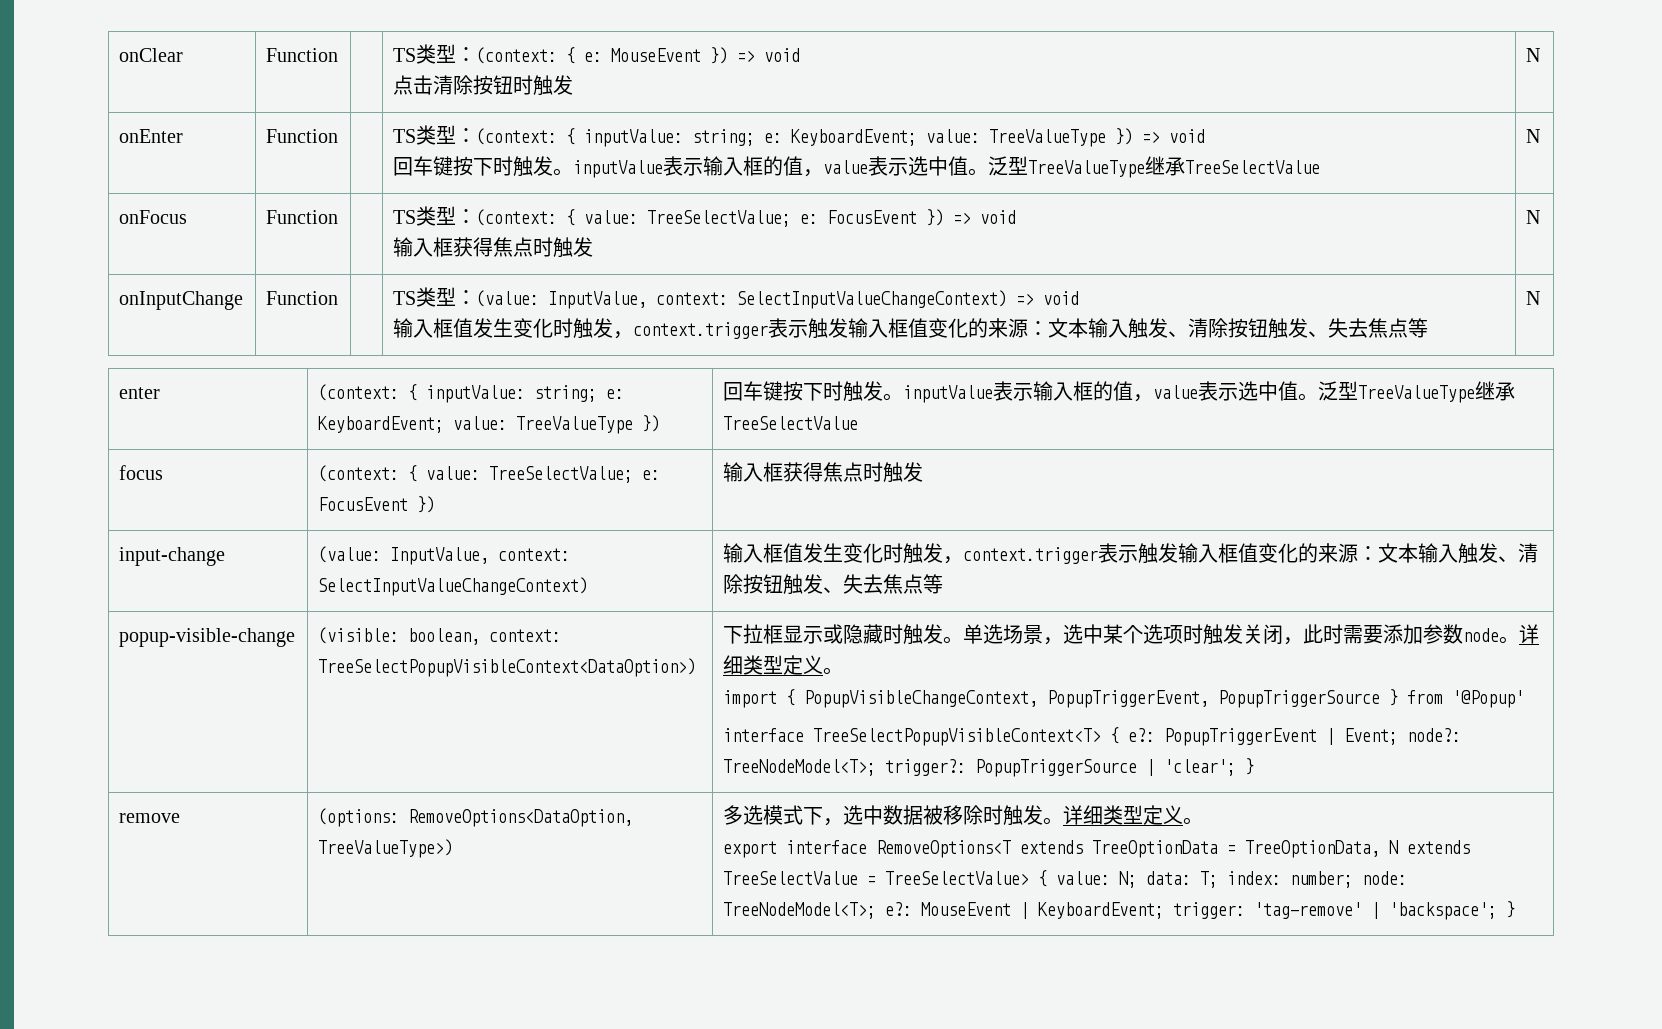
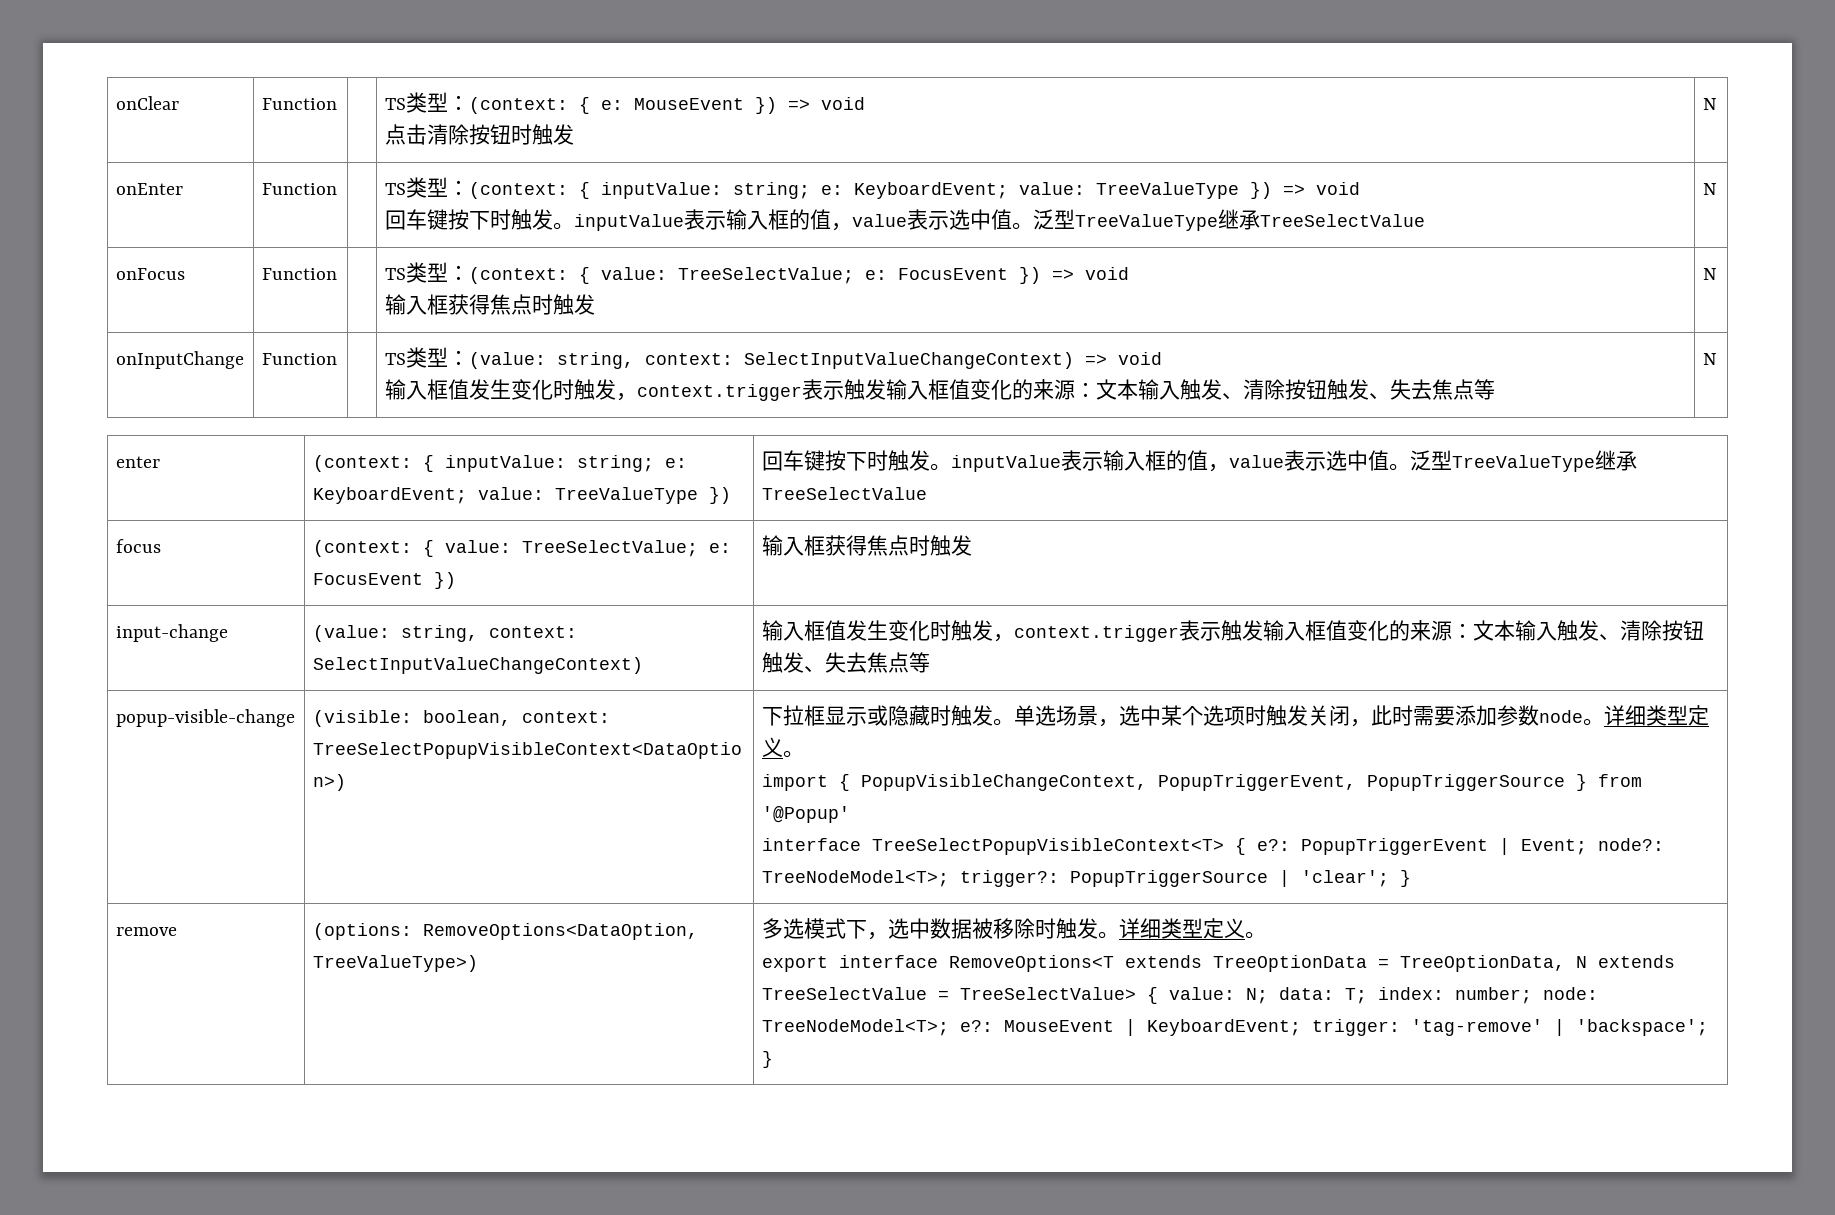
[548,291,648,309] InputValue, -> [556,352,634,369] string,
[390,547,490,565] InputValue, -> [400,625,478,642] string,

